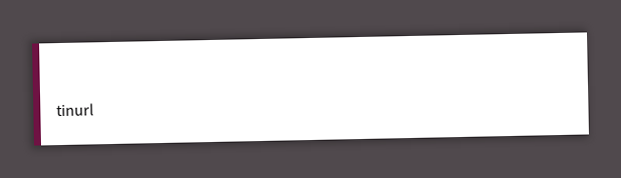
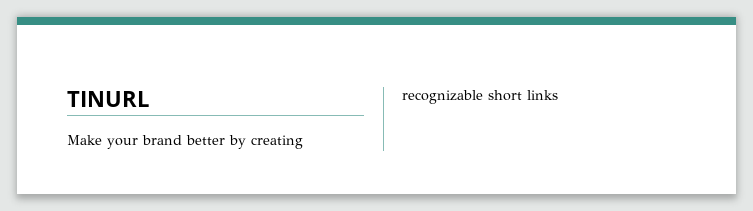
[56,103,94,117] tinurl -> [67,91,149,107] [67,135,303,149] [402,90,558,104] TINURL // Make your brand better by creating recognizable short links

